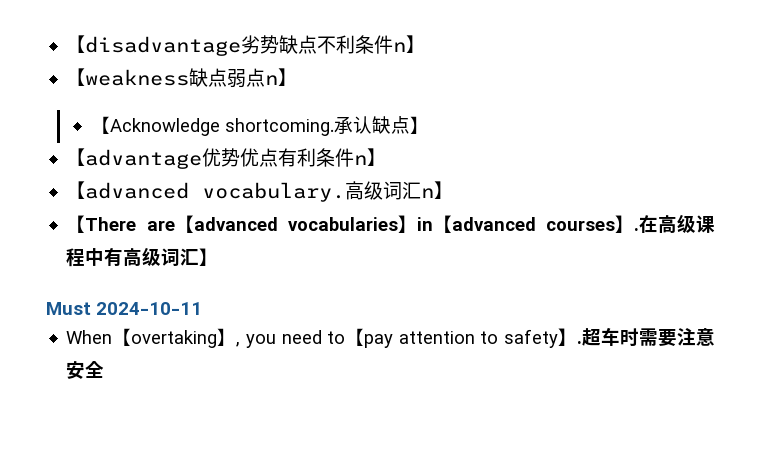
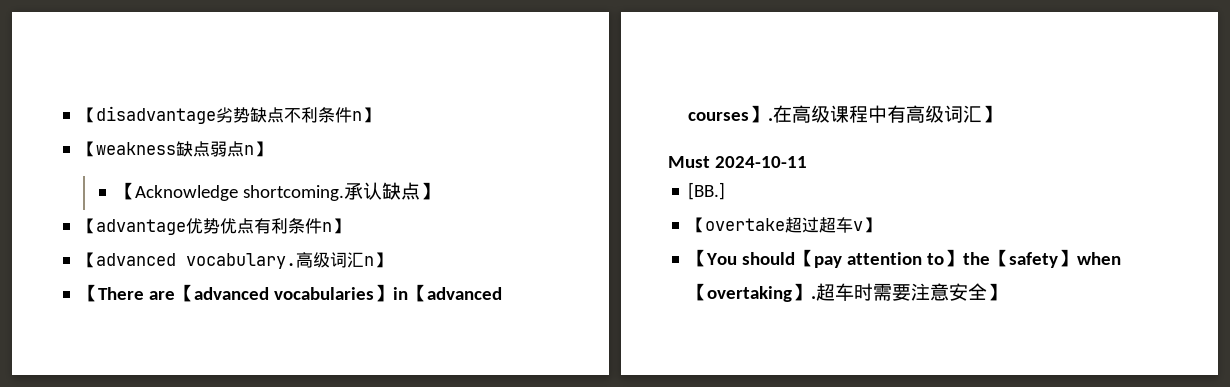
[66,328,558,348] When【overtaking】, you need to【pay attention to safety -> [688,182,726,200] [688,217,881,233] [688,249,1122,268] [688,283,793,302] [BB.] // 【overtake超过超车v】 // 【You should【pay attention to】the【safety】when【overtaking
(105, 369) none -> [987,283,1007,301] 】

